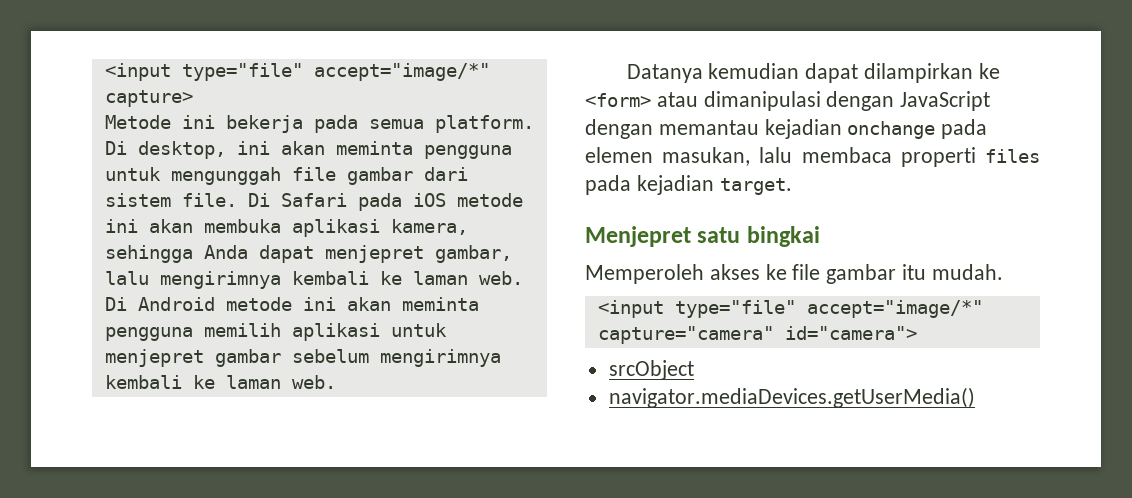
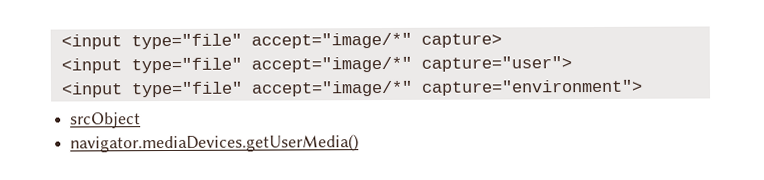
[104,115,534,133] [104,141,512,159] [104,167,468,185] [104,193,523,211] [104,219,468,237] [104,245,512,263] [104,271,523,289] [104,297,479,311] [104,323,447,341] [104,349,501,367] [104,375,336,389] [626,63,1000,83] [585,91,991,111] [585,119,988,139] [585,147,1040,167] [585,175,792,195] [585,226,820,247] [585,264,1003,284] [597,300,983,318] [597,326,917,344] Metode ini bekerja pada semua platform. Di desktop, ini akan meminta pengguna untuk mengunggah file gambar dari sistem file. Di Safari pada iOS metode ini akan membuka aplikasi kamera, sehingga Anda dapat menjepret gambar, lalu mengirimnya kembali ke laman web. Di Android metode ini akan meminta pengguna memilih aplikasi untuk menjepret gambar sebelum mengirimnya kembali ke laman web. // Datanya kemudian dapat dilampirkan ke <form> atau dimanipulasi dengan JavaScript dengan memantau kejadian onchange pada elemen masukan, lalu membaca properti files pada kejadian target. // Menjepret satu bingkai // Memperoleh akses ke file gambar itu mudah. // <input type="file" accept="image/*" capture="camera" id="camera"> -> [60,56,572,74] [60,79,643,98] <input type="file" accept="image/*" capture="user"> // <input type="file" accept="image/*" capture="environment">

